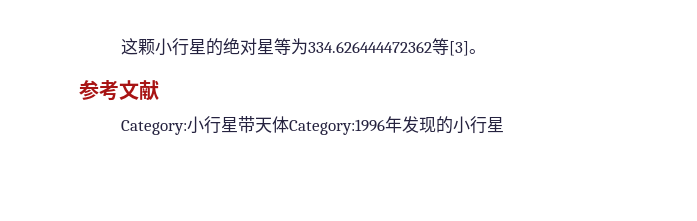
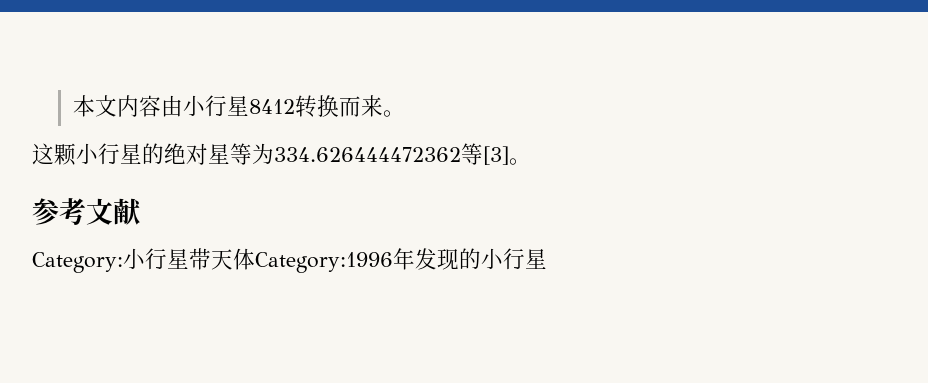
(120, 46) none -> [73,95,406,118] 本文内容由小行星8412转换而来。 //

